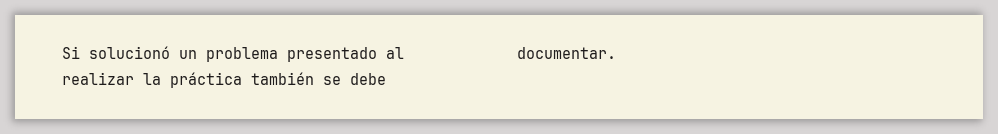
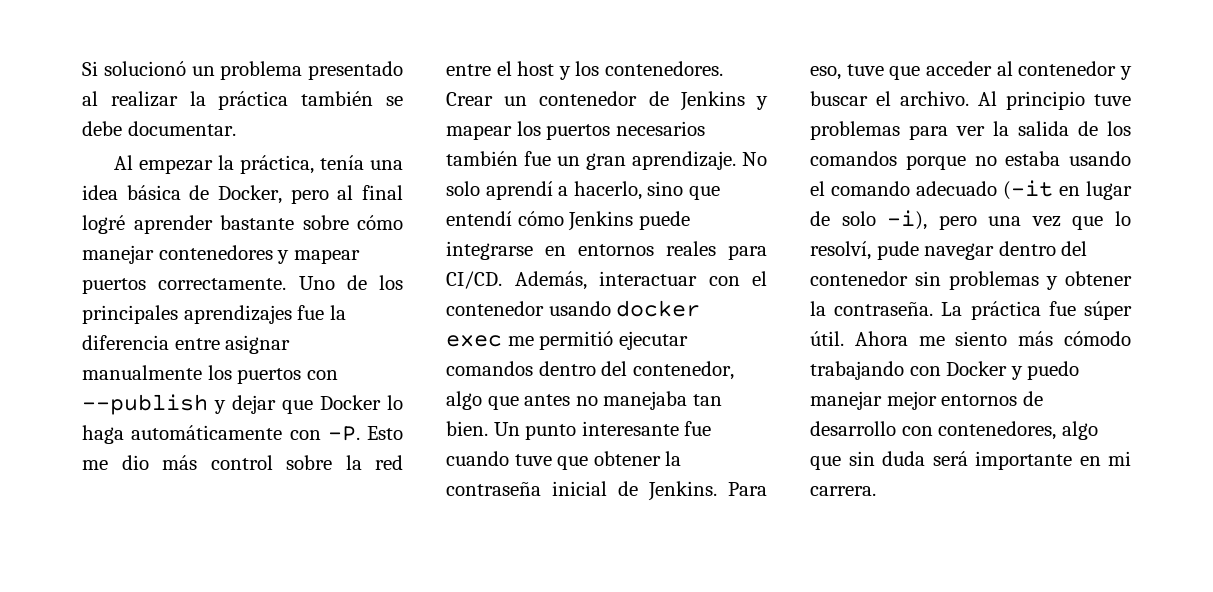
(616, 53) none -> [113,155,403,174] [82,185,403,204] [82,215,403,234] [82,245,360,264] [82,275,403,294] [82,305,346,324] [82,335,291,354] [82,365,338,384] [82,394,403,415] [82,425,403,444] [82,455,403,470] [446,61,723,80] [446,91,768,111] [446,121,705,140] [446,151,767,170] [446,181,720,200] [446,211,690,231] [446,241,767,260] [446,271,767,290] [446,300,701,317] [446,331,688,350] [446,361,734,380] [446,391,722,410] [446,421,712,440] [446,451,682,470] [446,481,767,501] [810,61,1132,80] [810,91,1131,110] [810,121,1131,140] [810,151,1131,170] [810,180,1132,200] [810,210,1131,230] [810,241,1088,260] [810,271,1132,290] [810,301,1132,320] [810,331,1131,346] [810,361,1080,380] [810,391,1043,410] [810,421,1098,440] [810,451,1131,470] [810,486,876,496] // Al empezar la práctica, tenía una idea básica de Docker, pero al final logré aprender bastante sobre cómo manejar contenedores y mapear puertos correctamente. Uno de los principales aprendizajes fue la diferencia entre asignar manualmente los puertos con --publish y dejar que Docker lo haga automáticamente con -P. Esto me dio más control sobre la red entre el host y los contenedores. Crear un contenedor de Jenkins y mapear los puertos necesarios también fue un gran aprendizaje. No solo aprendí a hacerlo, sino que entendí cómo Jenkins puede integrarse en entornos reales para CI/CD. Además, interactuar con el contenedor usando docker exec me permitió ejecutar comandos dentro del contenedor, algo que antes no manejaba tan bien. Un punto interesante fue cuando tuve que obtener la contraseña inicial de Jenkins. Para eso, tuve que acceder al contenedor y buscar el archivo. Al principio tuve problemas para ver la salida de los comandos porque no estaba usando el comando adecuado (-it en lugar de solo -i), pero una vez que lo resolví, pude navegar dentro del contenedor sin problemas y obtener la contraseña. La práctica fue súper útil. Ahora me siento más cómodo trabajando con Docker y puedo manejar mejor entornos de desarrollo con contenedores, algo que sin duda será importante en mi carrera.

